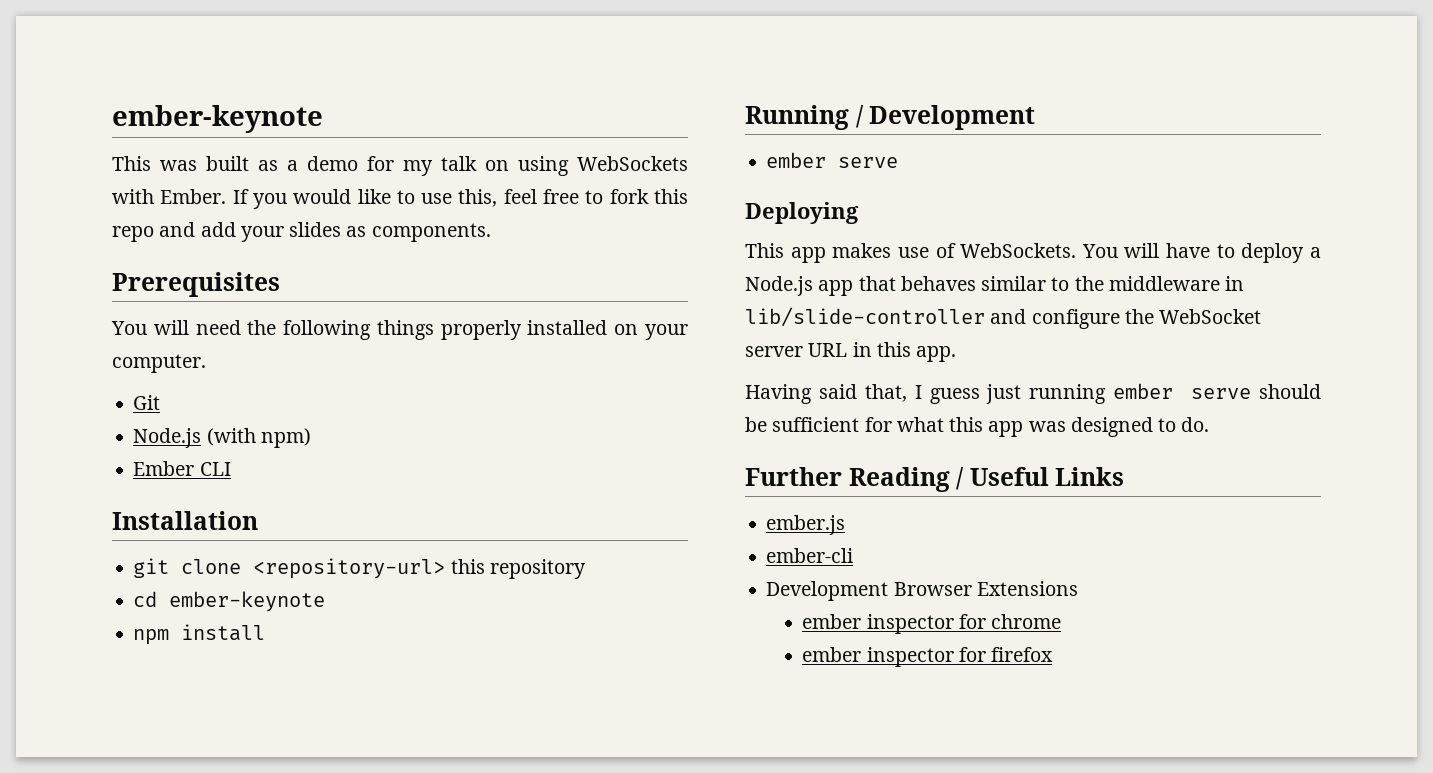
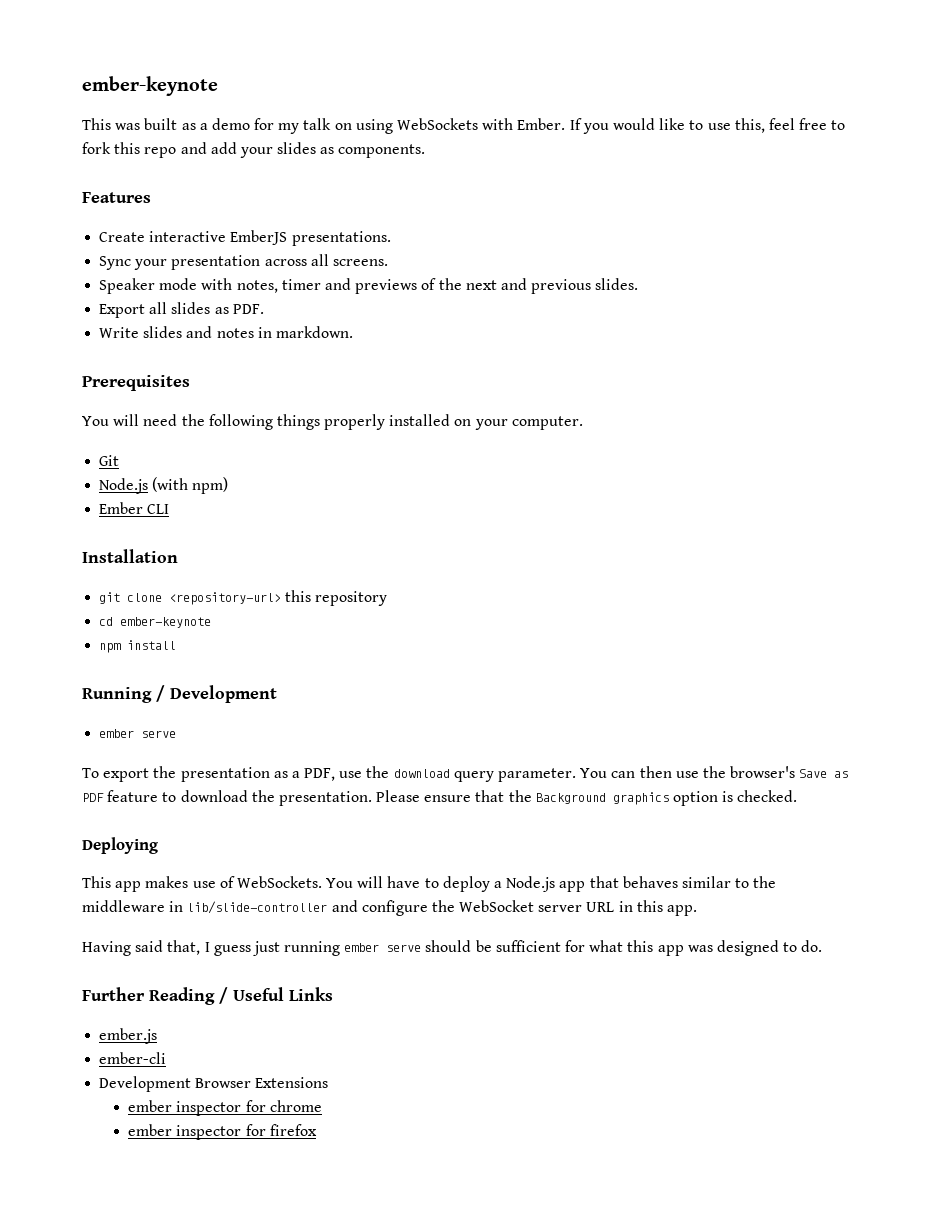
(491, 232) none -> [82,192,151,203] [99,230,391,246] [99,254,388,270] [99,278,639,294] [99,302,264,318] [99,326,353,338] // Features // Create interactive EmberJS presentations. // Sync your presentation across all screens. // Speaker mode with notes, timer and previews of the next and previous slides. // Export all slides as PDF. // Write slides and notes in markdown.
(899, 162) none -> [82,766,849,782] [82,790,798,806] // To export the presentation as a PDF, use the download query parameter. You can then use the browser's Save as PDF feature to download the presentation. Please ensure that the Background graphics option is checked.

